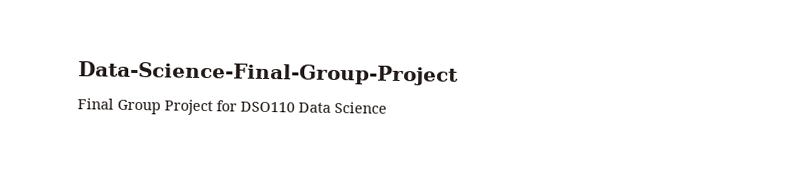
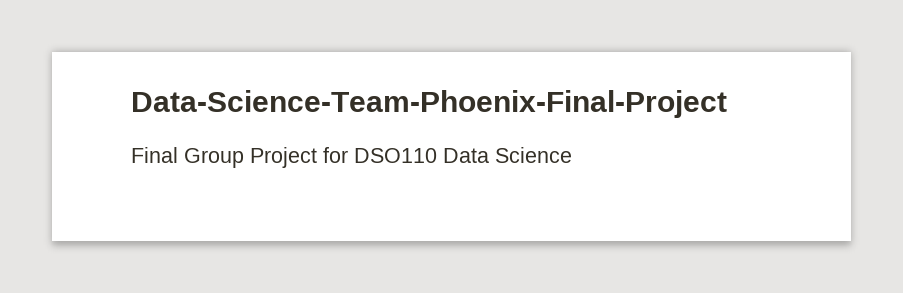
[78,61,459,86] Data-Science-Final-Group-Project -> [131,90,727,118] Data-Science-Team-Phoenix-Final-Project

